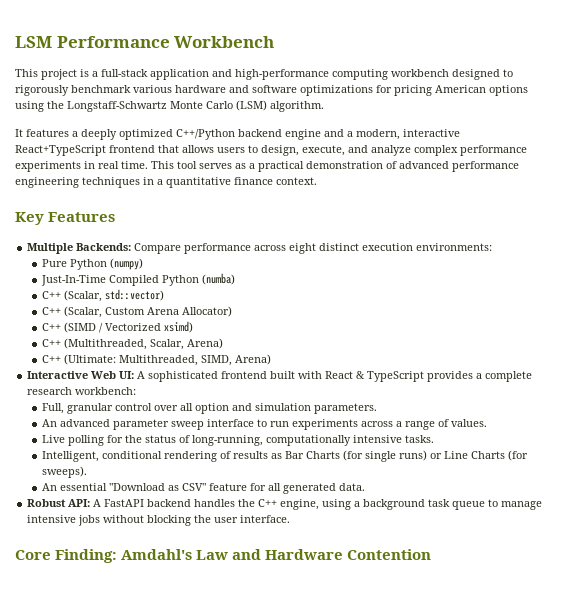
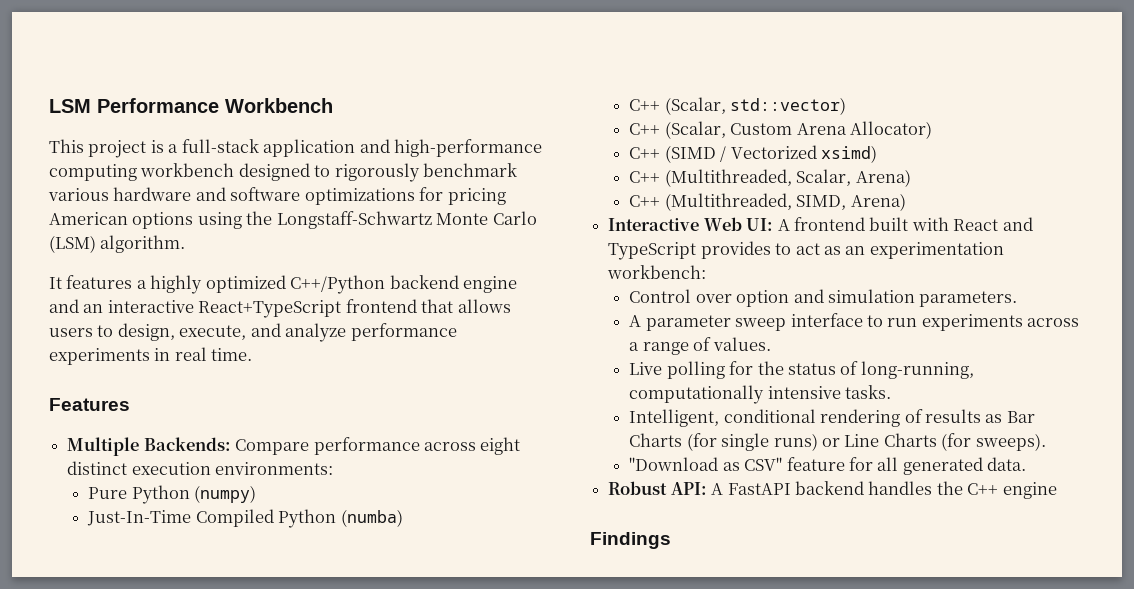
[81,129,117,140] deeply -> [150,275,203,294] highly
[347,129,400,140] a modern, -> [83,304,104,313] an
[414,145,458,156] complex -> (347, 332) none
[151,161,519,172] [15,177,317,188] [15,212,44,225] This tool serves as a practical demonstration of advanced performance engineering techniques in a quantitative finance context. // Key -> (253, 354) //
[64,354,199,366] (Ultimate: Multithreaded, -> [664,193,792,211] (Multithreaded,
[148,371,219,382] sophisticated -> (790, 225) none
[356,371,366,379] & -> [1002,217,1033,231] and
[476,371,533,382] [27,387,137,395] [42,403,194,414] a complete research workbench: // Full, granular control over all -> [775,242,1004,259] [607,265,707,279] [629,289,732,303] to act as an experimentation workbench: // Control over
[42,419,111,427] An advanced -> [629,315,642,327] A
[42,483,108,491] An essential -> (1046, 442) none
[280,499,543,510] [27,515,291,526] [15,549,432,563] engine, using a background task queue to manage intensive jobs without blocking the user interface. // Core Finding: Amdahl's Law and Hardware Contention -> [1002,482,1057,499] [590,532,671,549] engine // Findings

